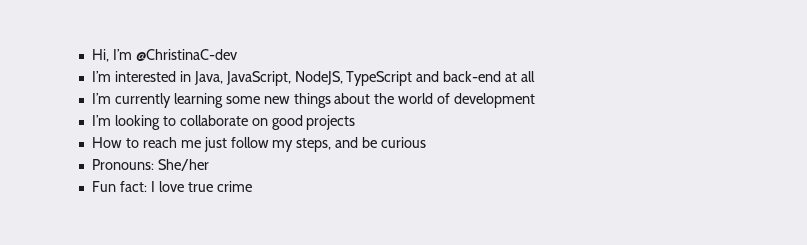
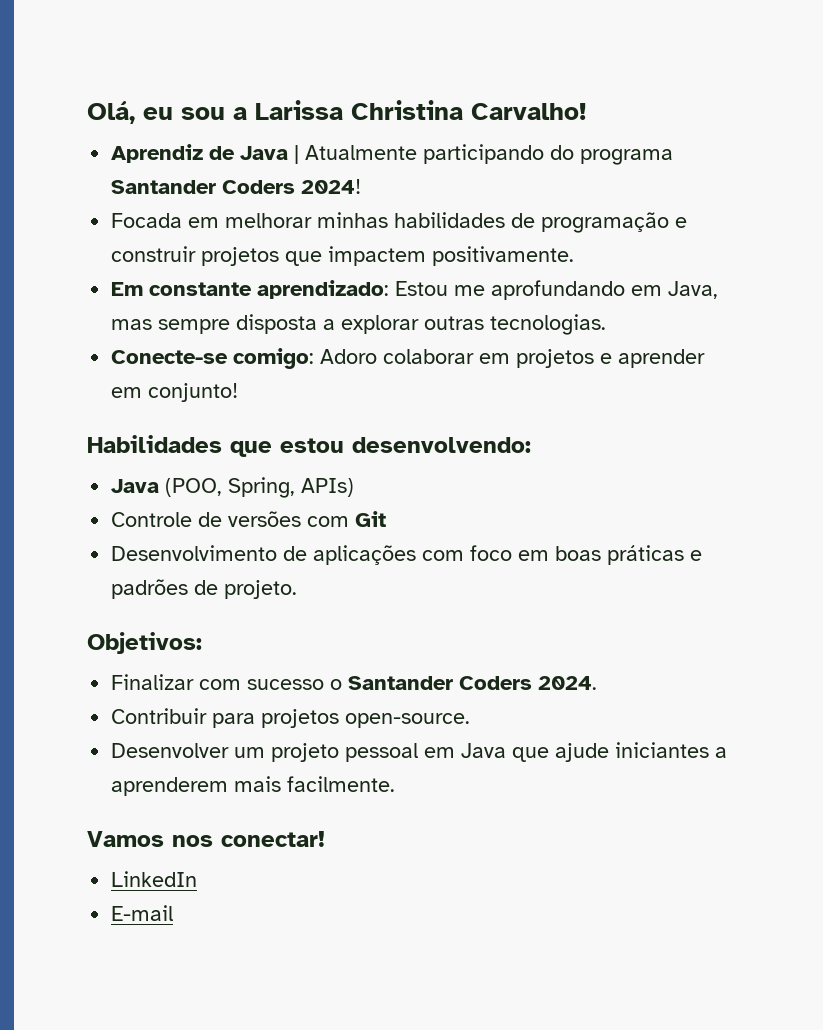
[91,49,237,62] [91,71,536,86] [91,93,536,108] [91,115,356,130] [91,137,427,152] [91,159,209,171] [91,181,252,192] Hi, I’m @ChristinaC-dev // I’m interested in Java, JavaScript, NodeJS, TypeScript and back-end at all // I’m currently learning some new things about the world of development // I’m looking to collaborate on good projects // How to reach me just follow my steps, and be curious // Pronouns: She/her // Fun fact: I love true crime -> [87,100,586,124] [111,144,674,165] [111,179,362,194] [111,212,688,233] [111,246,575,266] [111,280,719,300] [111,314,607,335] [111,348,706,369] [111,383,239,402] [87,435,531,457] [111,477,355,498] [111,511,387,527] [111,545,703,565] [111,579,298,599] [87,632,202,654] [111,674,598,690] [111,708,471,728] [111,742,728,762] [111,776,396,796] [87,831,325,847] [111,871,198,887] [111,905,174,921] Olá, eu sou a Larissa Christina Carvalho! // Aprendiz de Java | Atualmente participando do programa Santander Coders 2024! // Focada em melhorar minhas habilidades de programação e construir projetos que impactem positivamente. // Em constante aprendizado: Estou me aprofundando em Java, mas sempre disposta a explorar outras tecnologias. // Conecte-se comigo: Adoro colaborar em projetos e aprender em conjunto! // Habilidades que estou desenvolvendo: // Java (POO, Spring, APIs) // Controle de versões com Git // Desenvolvimento de aplicações com foco em boas práticas e padrões de projeto. // Objetivos: // Finalizar com sucesso o Santander Coders 2024. // Contribuir para projetos open-source. // Desenvolver um projeto pessoal em Java que ajude iniciantes a aprenderem mais facilmente. // Vamos nos conectar! // LinkedIn // E-mail

